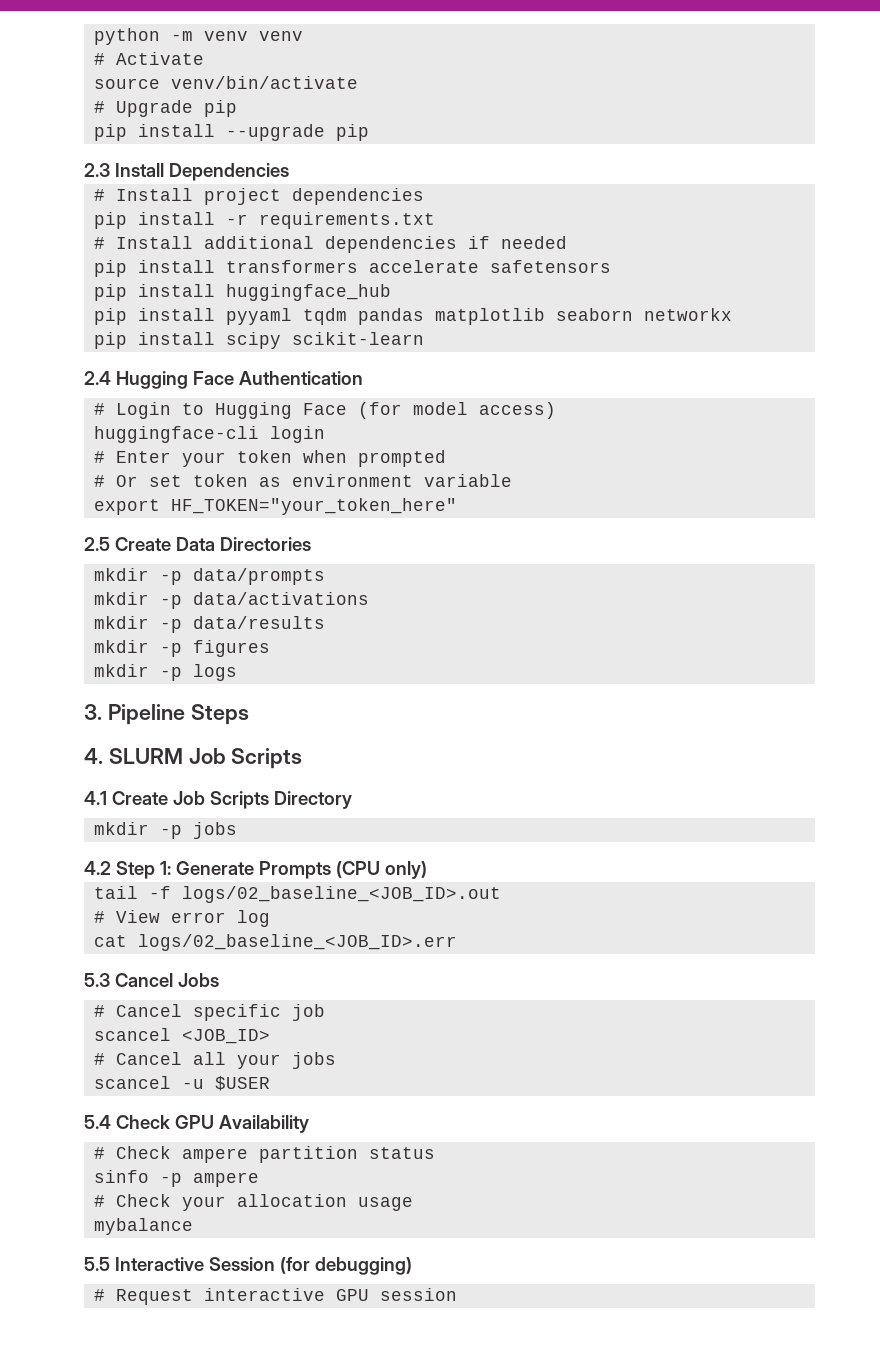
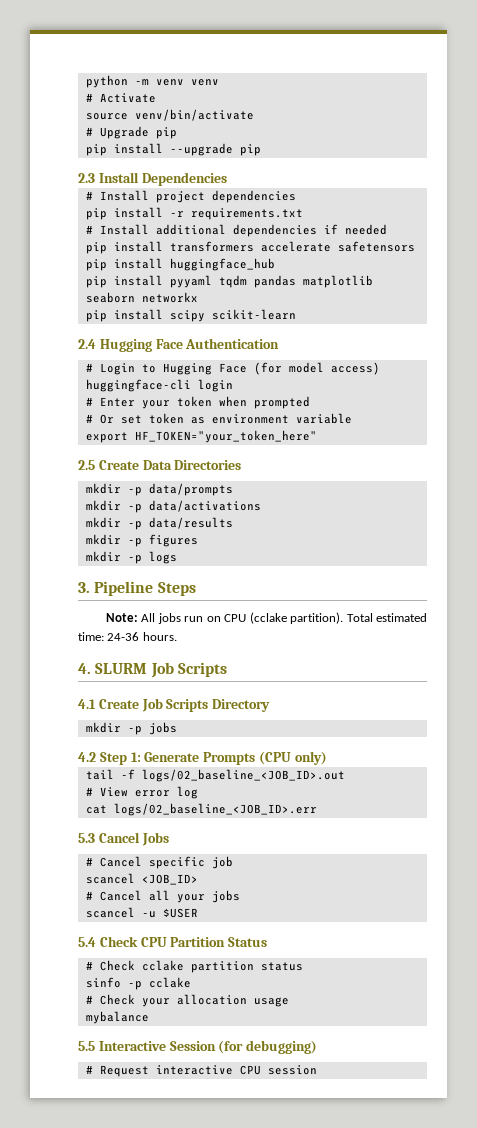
(249, 714) none -> [105,612,427,624] [78,632,177,641] // Note: All jobs run on CPU (cclake partition). Total estimated time: 24-36 hours.
[174,1115,309,1133] [93,1146,248,1163] GPU Availability // # Check ampere -> [140,937,268,947] [85,960,184,971] CPU Partition Status // # Check cclake
[192,1172,259,1187] ampere -> [148,977,191,988] cclake
[335,1289,369,1301] GPU -> [239,1065,261,1075] CPU

